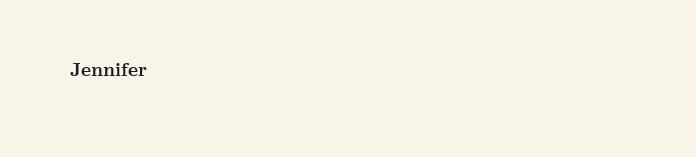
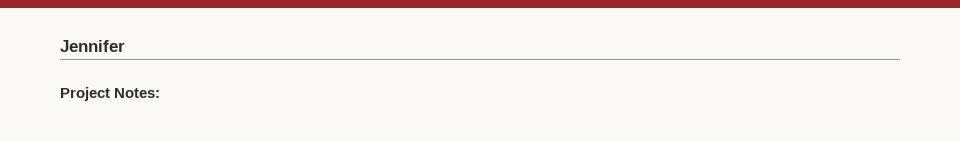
(147, 69) none -> [60,87,161,101] // Project Notes:

